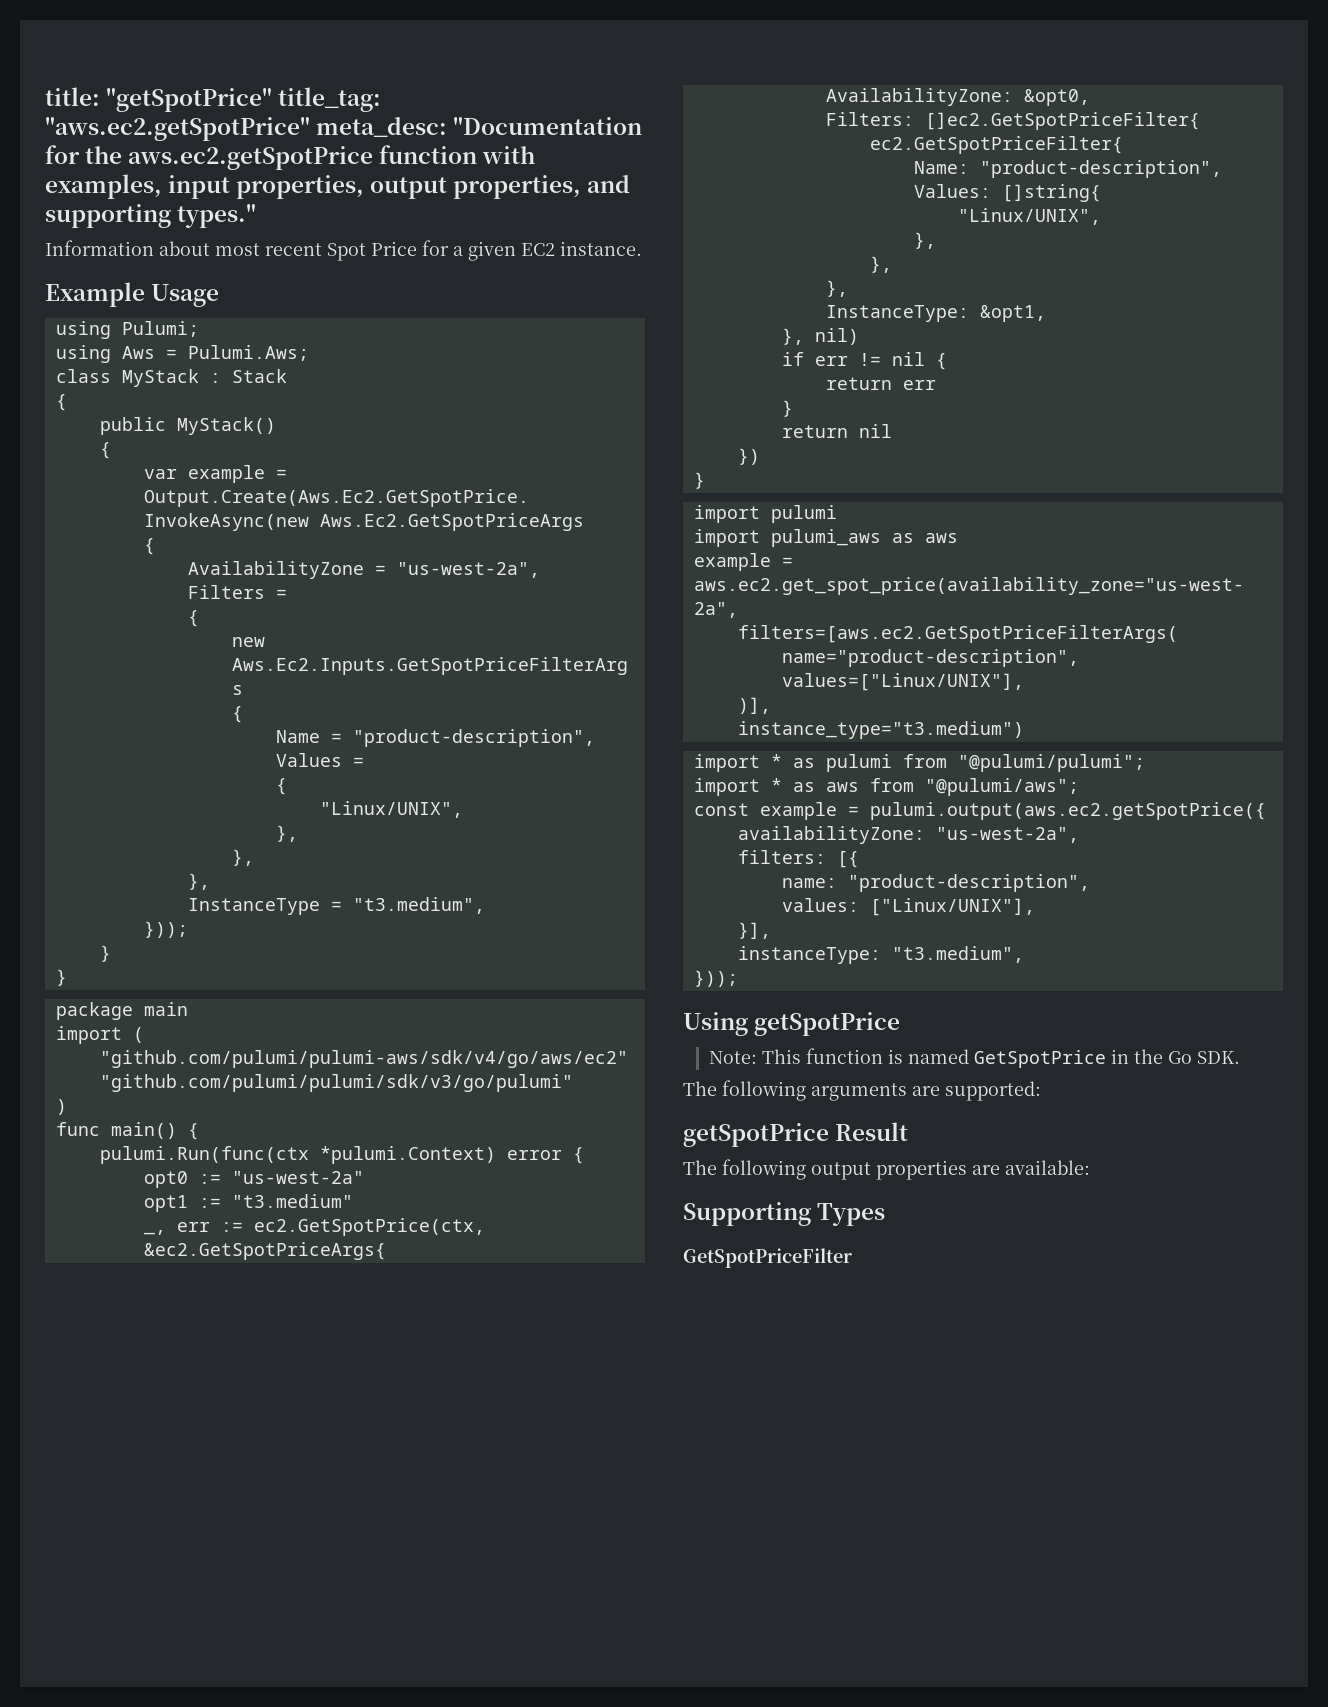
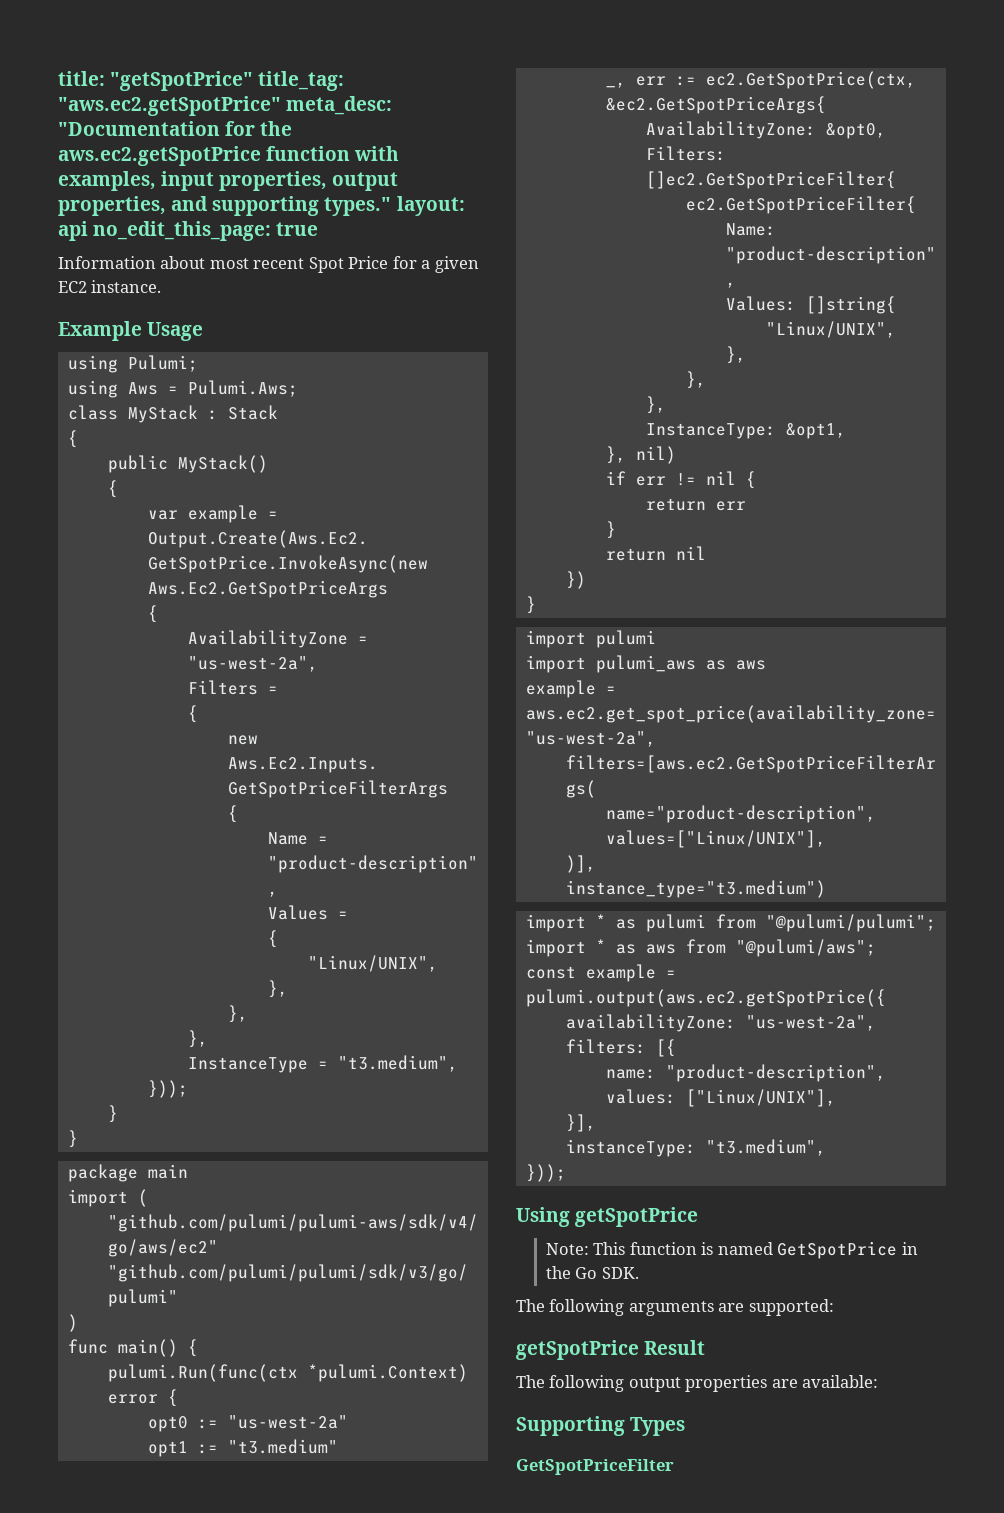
(257, 216) none -> [396,196,465,216] [58,221,319,241] layout: api no_edit_this_page: true

